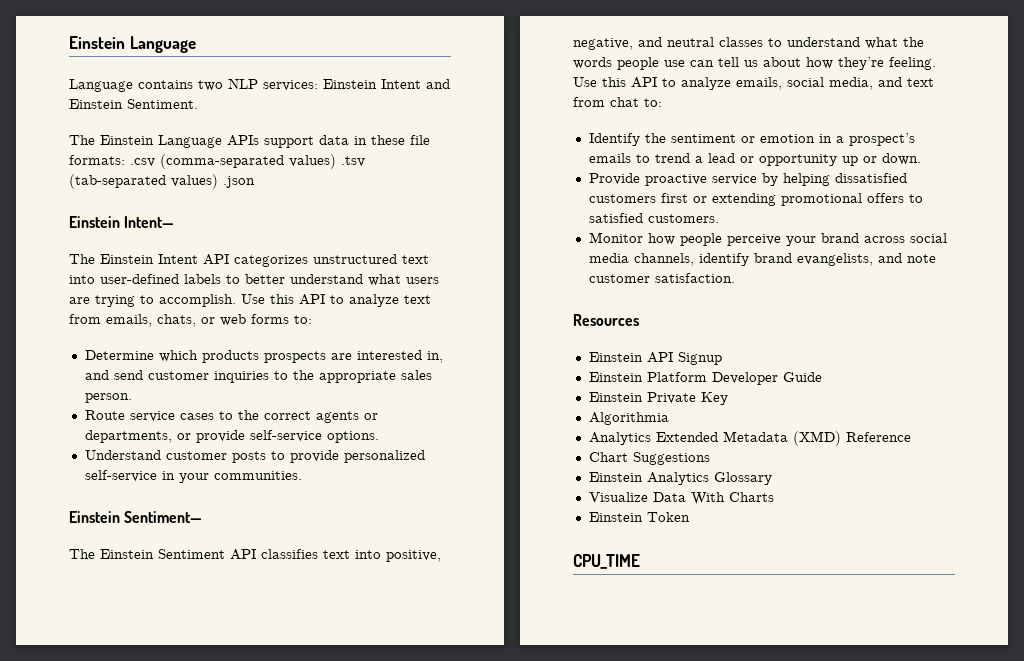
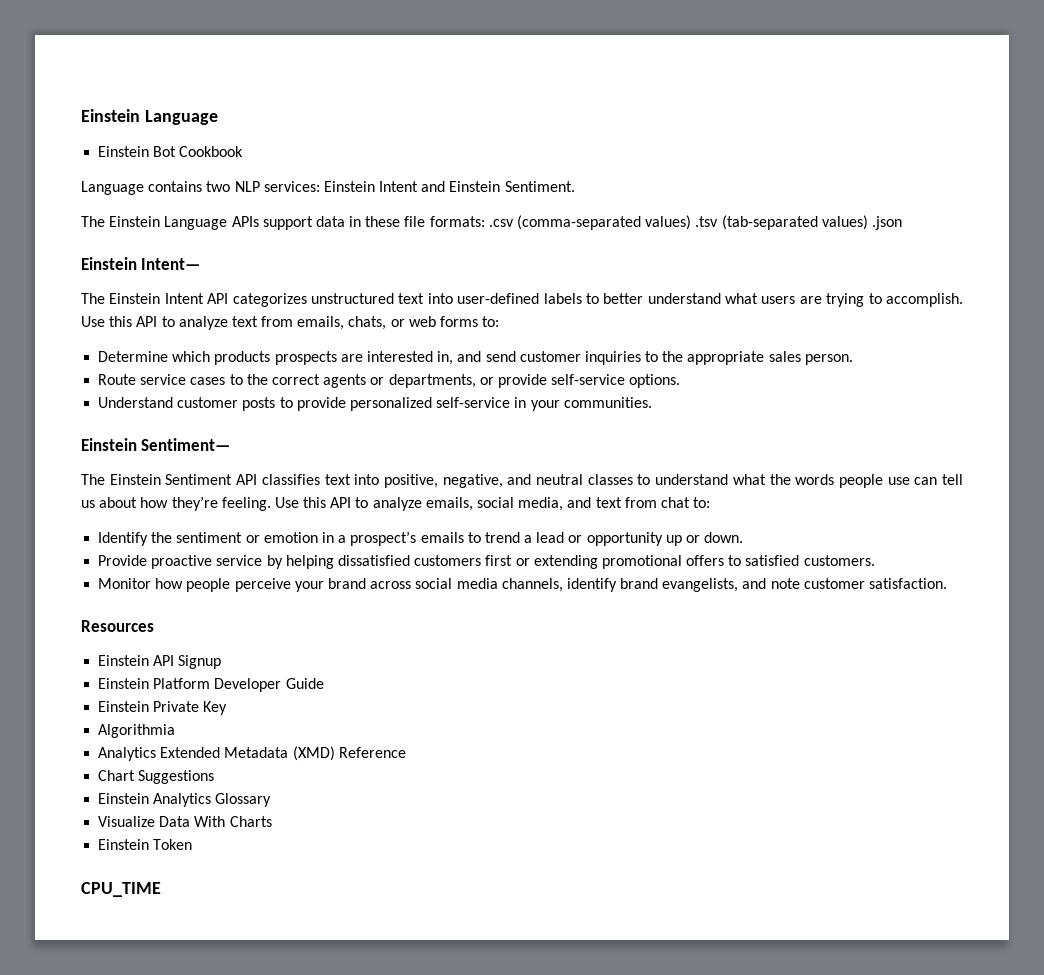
[69,36,196,53] Einstein Language -> [81,109,218,125] [98,146,244,157] Einstein Language // Einstein Bot Cookbook

